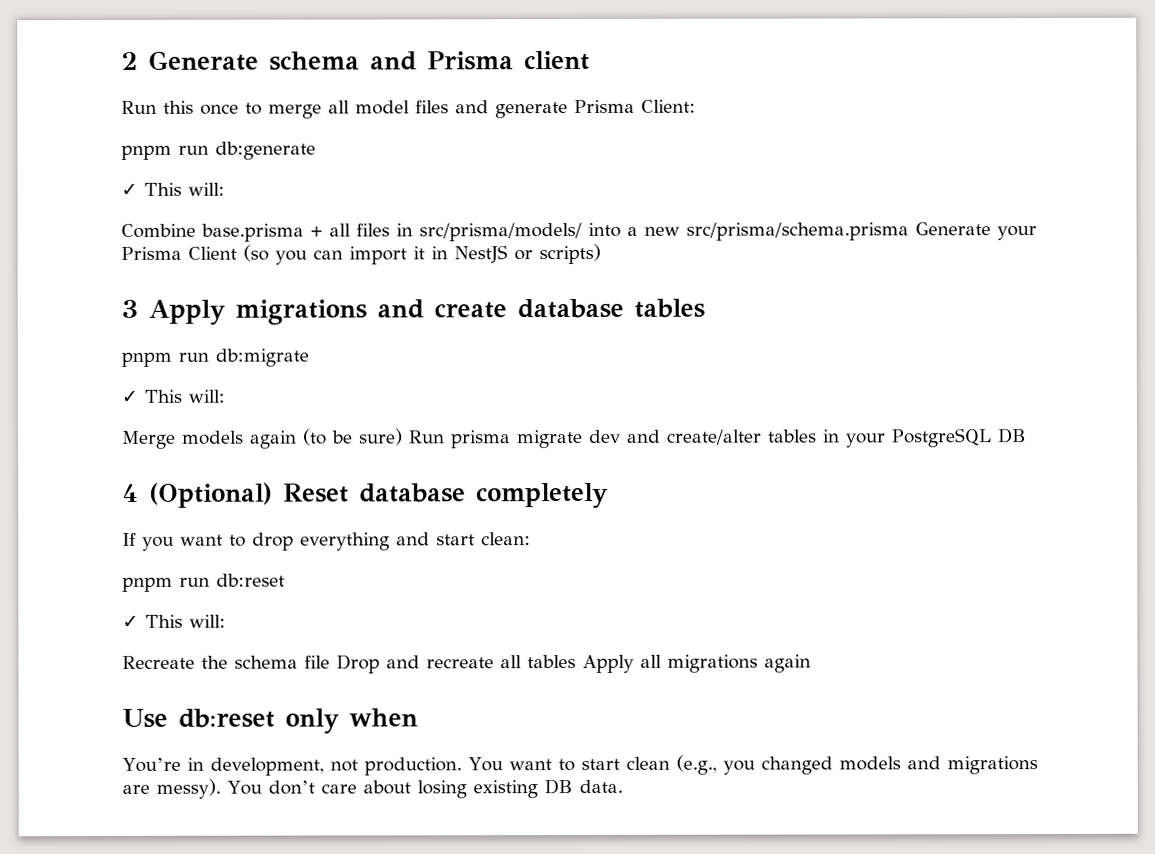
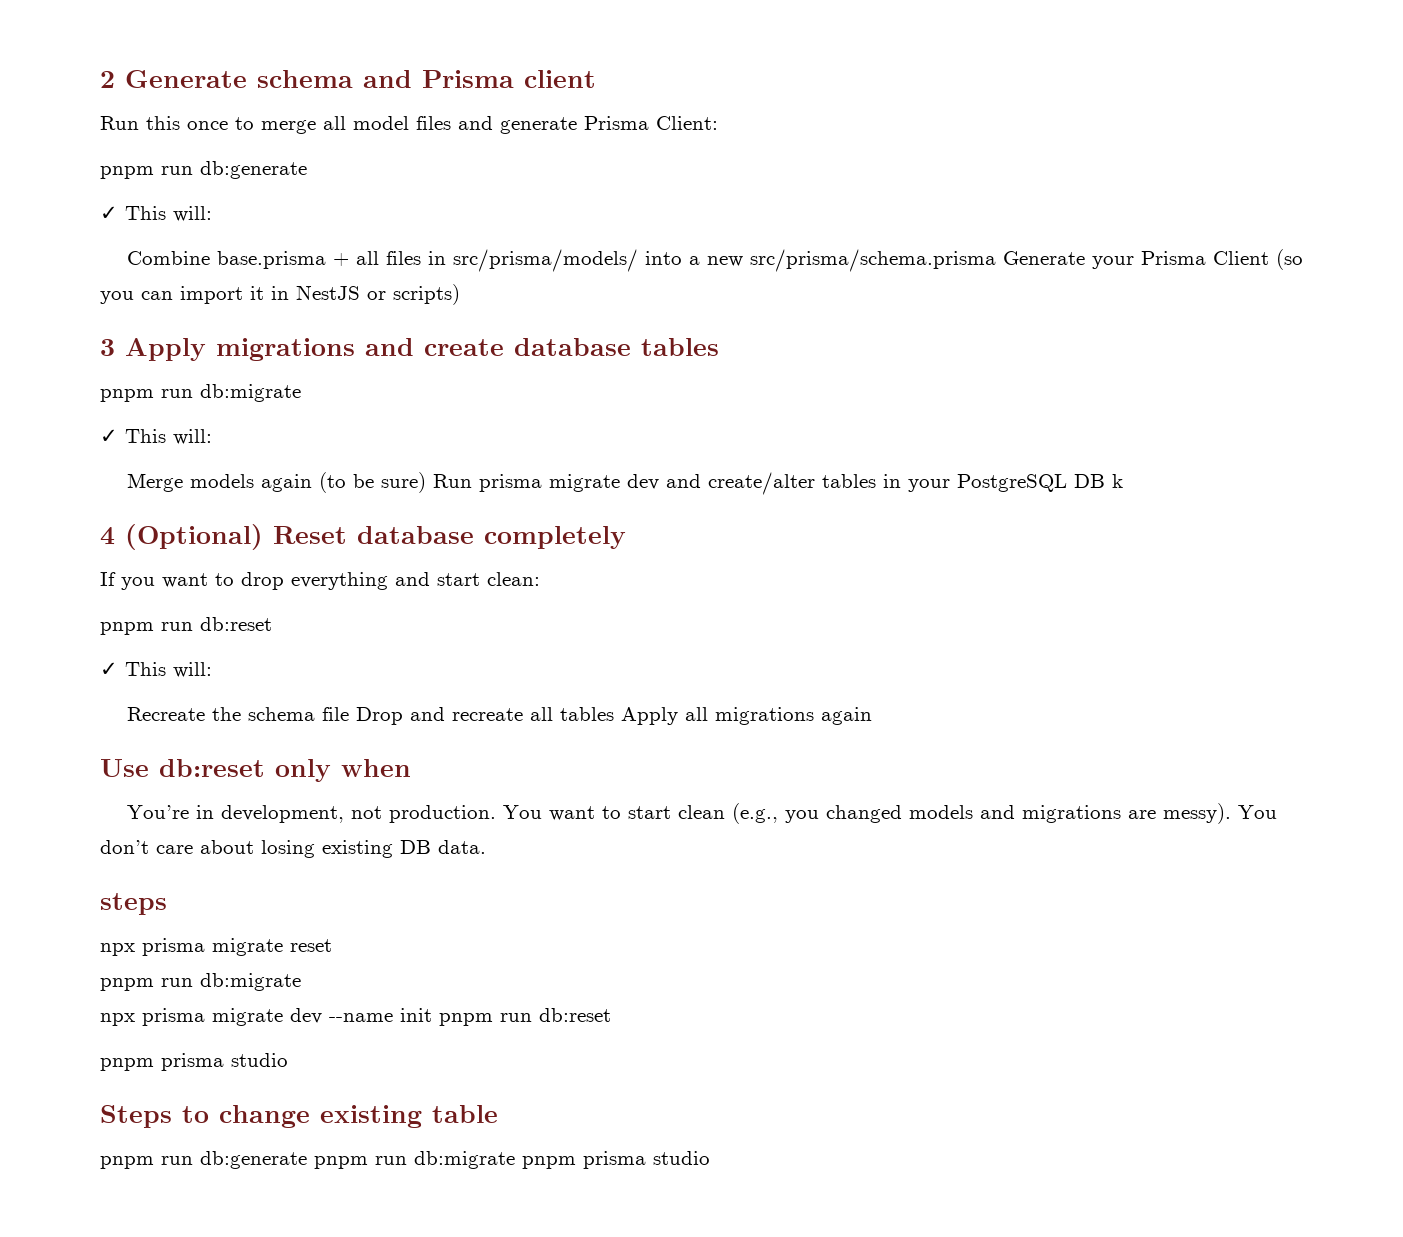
(1027, 436) none -> [1111,474,1123,488] k
(623, 786) none -> [100,893,167,915] [100,938,332,956] [100,973,301,991] [100,1008,611,1026] [100,1053,288,1071] [100,1105,498,1128] [100,1151,710,1169] // steps // npx prisma migrate reset // pnpm run db:migrate // npx prisma migrate dev --name init pnpm run db:reset // pnpm prisma studio // Steps to change existing table // pnpm run db:generate pnpm run db:migrate pnpm prisma studio

